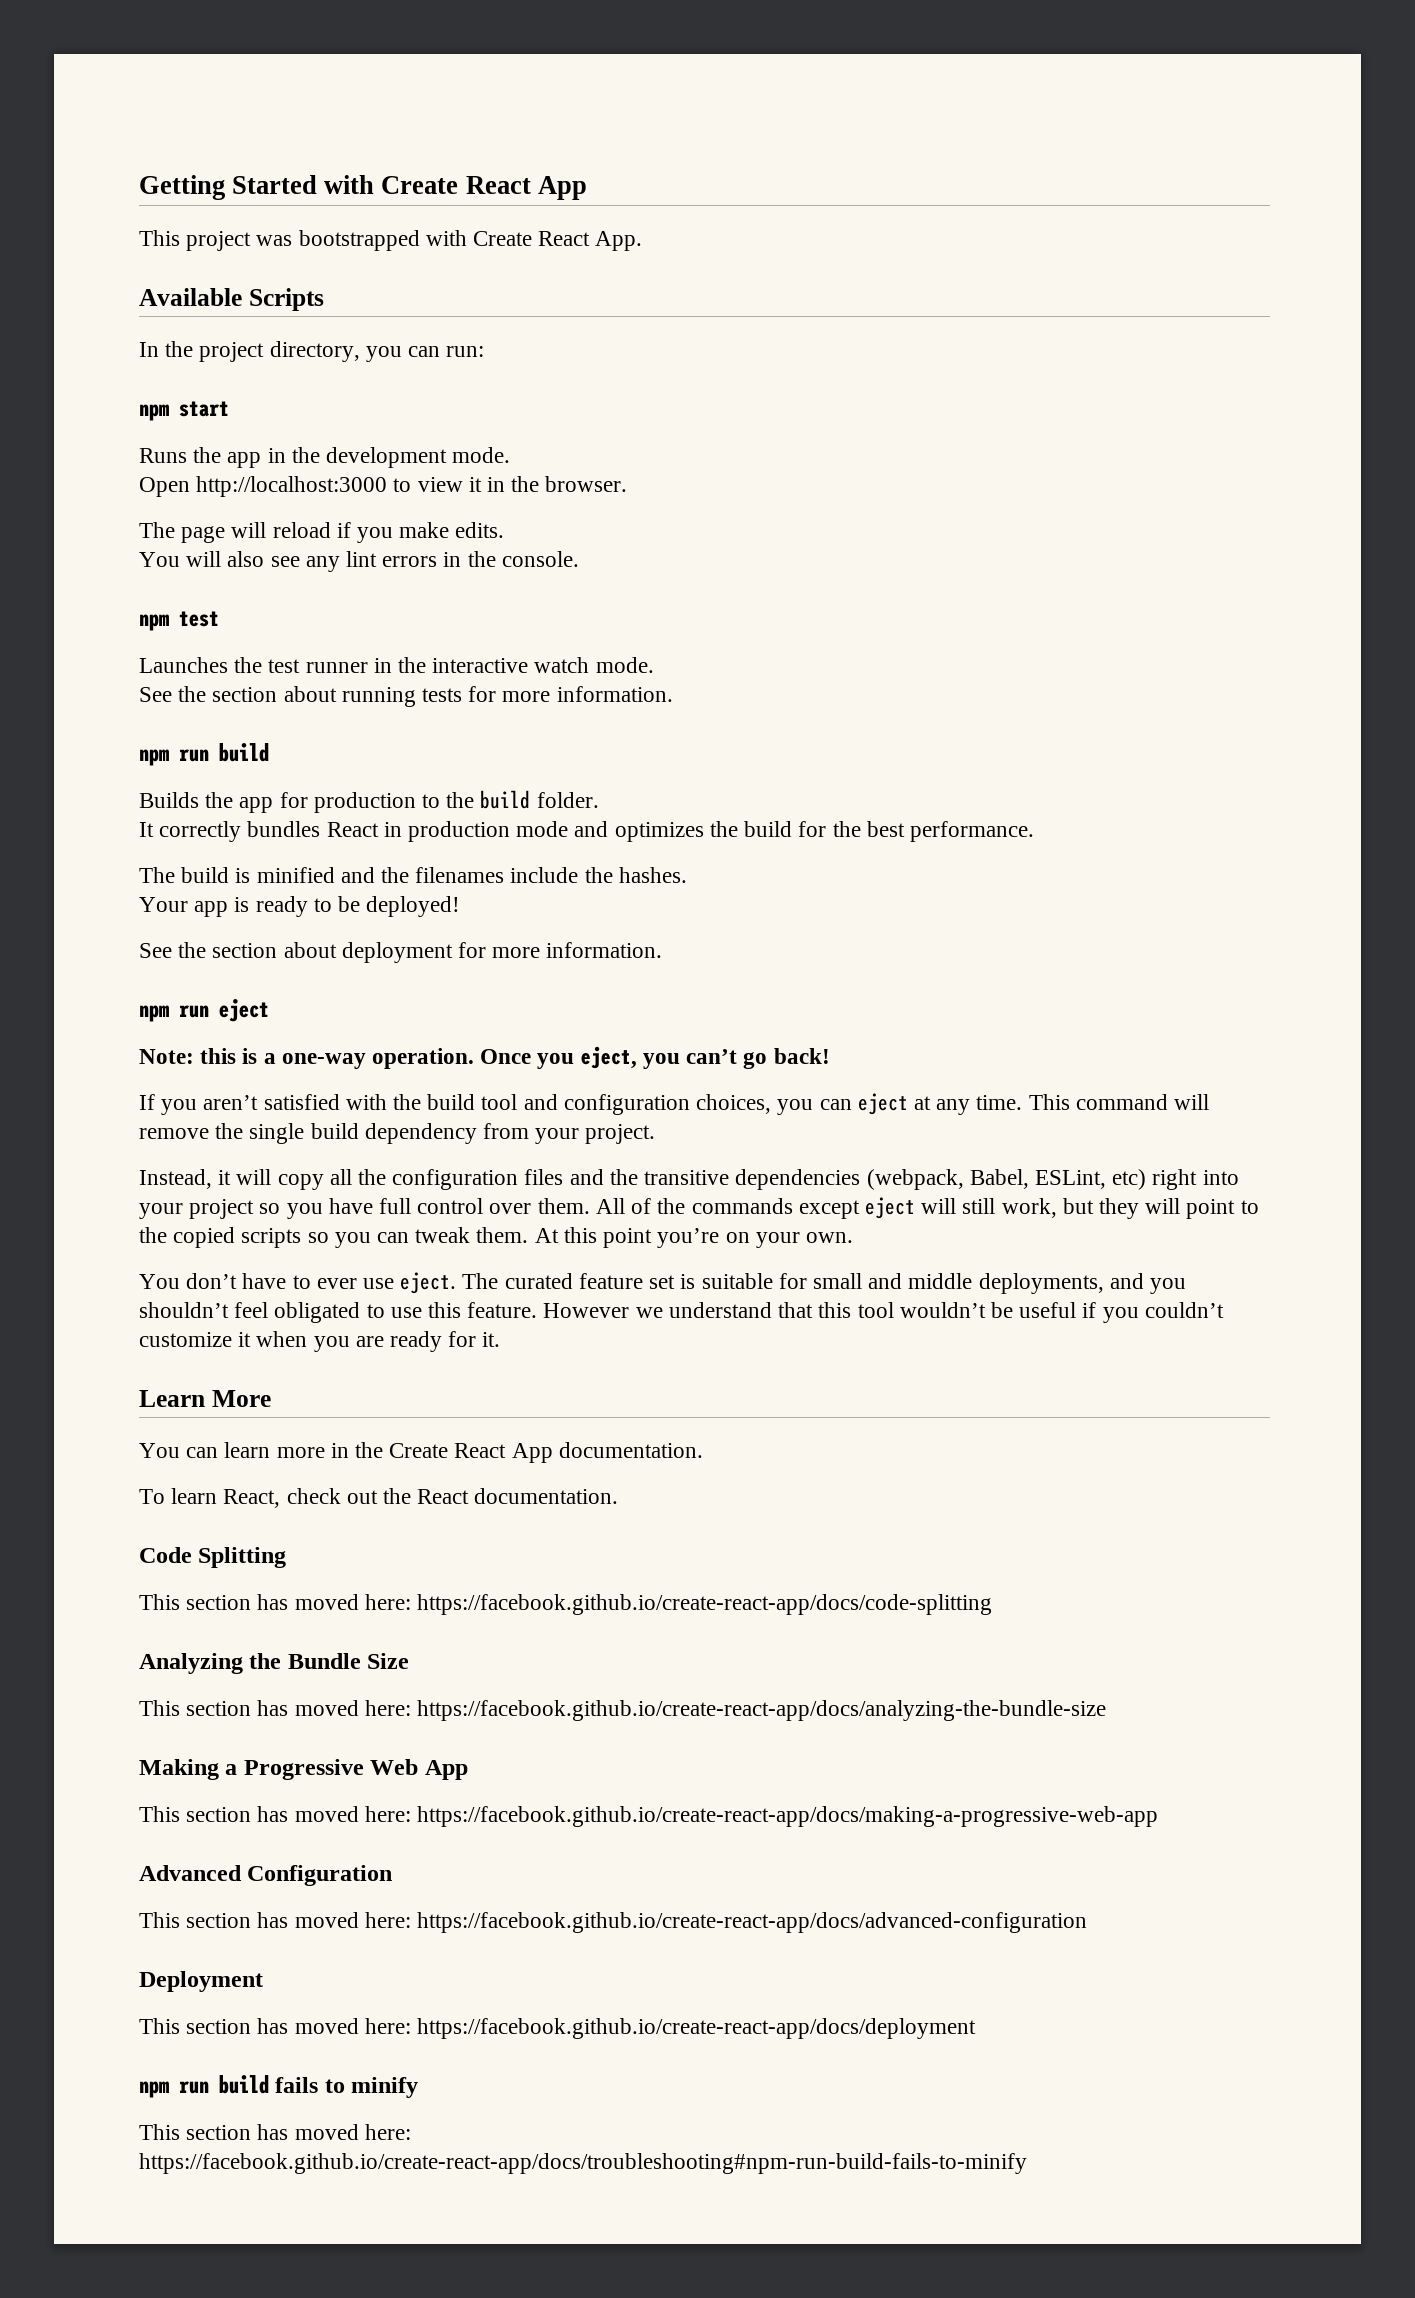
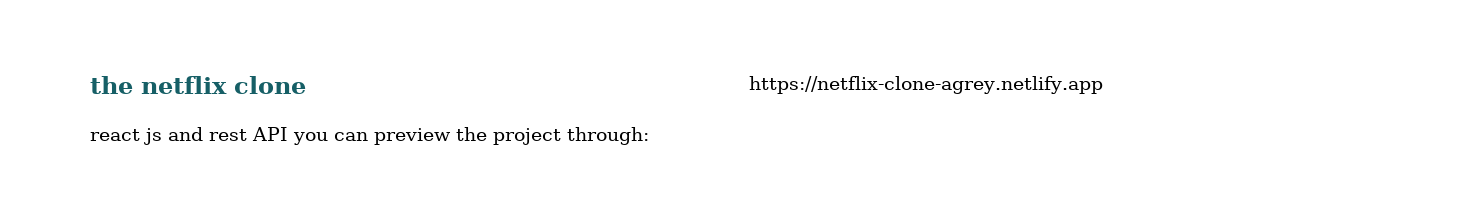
[139,175,587,200] [139,230,643,251] [139,288,324,311] [139,341,485,362] [139,401,229,421] [139,447,511,468] [139,476,628,497] [139,522,505,543] [139,551,579,572] [139,611,219,631] [139,657,654,673] [139,686,673,707] [139,743,269,766] [139,790,599,813] [139,821,1034,842] [139,867,687,883] [139,896,461,917] [139,942,663,963] [139,999,269,1022] [139,1046,830,1069] [139,1093,1209,1115] [139,1123,656,1144] [139,1169,1239,1190] [139,1197,1259,1219] [139,1227,853,1248] [139,1272,1186,1294] [139,1302,1224,1323] [139,1331,501,1352] [139,1390,271,1407] [139,1442,703,1463] [139,1488,619,1508] [139,1547,287,1568] [139,1594,993,1615] [139,1653,410,1674] [139,1700,1107,1721] [139,1759,468,1780] [139,1806,1159,1827] [139,1865,393,1886] [139,1912,1088,1933] [139,1971,263,1992] [139,2018,977,2039] [139,2075,419,2098] [139,2124,411,2140] [139,2153,1027,2174] Getting Started with Create React App // This project was bootstrapped with Create React App. // Available Scripts // In the project directory, you can run: // npm start // Runs the app in the development mode. // Open http://localhost:3000 to view it in the browser. // The page will reload if you make edits. // You will also see any lint errors in the console. // npm test // Launches the test runner in the interactive watch mode. // See the section about running tests for more information. // npm run build // Builds the app for production to the build folder. // It correctly bundles React in production mode and optimizes the build for the best performance. // The build is minified and the filenames include the hashes. // Your app is ready to be deployed! // See the section about deployment for more information. // npm run eject // Note: this is a one-way operation. Once you eject, you can’t go back! // If you aren’t satisfied with the build tool and configuration choices, you can eject at any time. This command will remove the single build dependency from your project. // Instead, it will copy all the configuration files and the transitive dependencies (webpack, Babel, ESLint, etc) right into your project so you have full control over them. All of the commands except eject will still work, but they will point to the copied scripts so you can tweak them. At this point you’re on your own. // You don’t have to ever use eject. The curated feature set is suitable for small and middle deployments, and you shouldn’t feel obligated to use this feature. However we understand that this tool wouldn’t be useful if you couldn’t customize it when you are ready for it. // Learn More // You can learn more in the Create React App documentation. // To learn React, check out the React documentation. // Code Splitting // This section has moved here: https://facebook.github.io/create-react-app/docs/code-splitting // Analyzing the Bundle Size // This section has moved here: https://facebook.github.io/create-react-app/docs/analyzing-the-bundle-size // Making a Progressive Web App // This section has moved here: https://facebook.github.io/create-react-app/docs/making-a-progressive-web-app // Advanced Configuration // This section has moved here: https://facebook.github.io/create-react-app/docs/advanced-configuration // Deployment // This section has moved here: https://facebook.github.io/create-react-app/docs/deployment // npm run build fails to minify // This section has moved here: https://facebook.github.io/create-react-app/docs/troubleshooting#npm-run-build-fails-to-minify -> [90,76,306,94] [90,127,649,145] [749,76,1103,94] the netflix clone // react js and rest API you can preview the project through: https://netflix-clone-agrey.netlify.app

